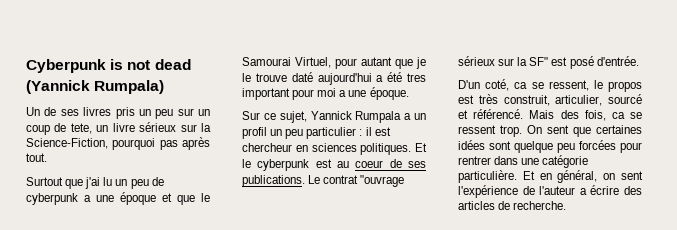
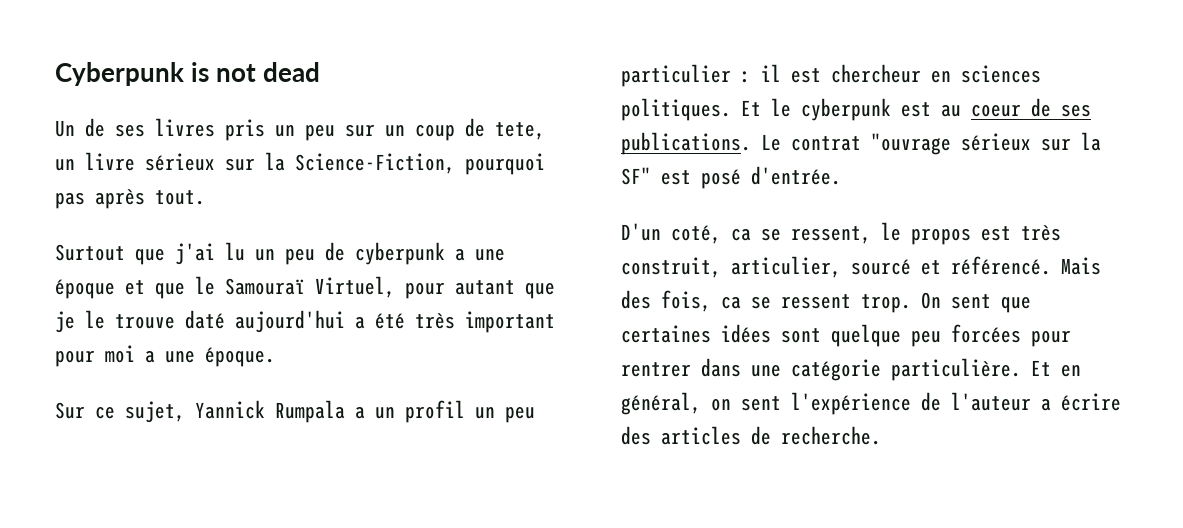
[26,80,165,94] (Yannick Rumpala) -> (320, 72) none
[242,57,291,66] Samourai -> [225,278,305,295] Samouraï
[407,73,426,82] tres -> [415,313,455,329] très

